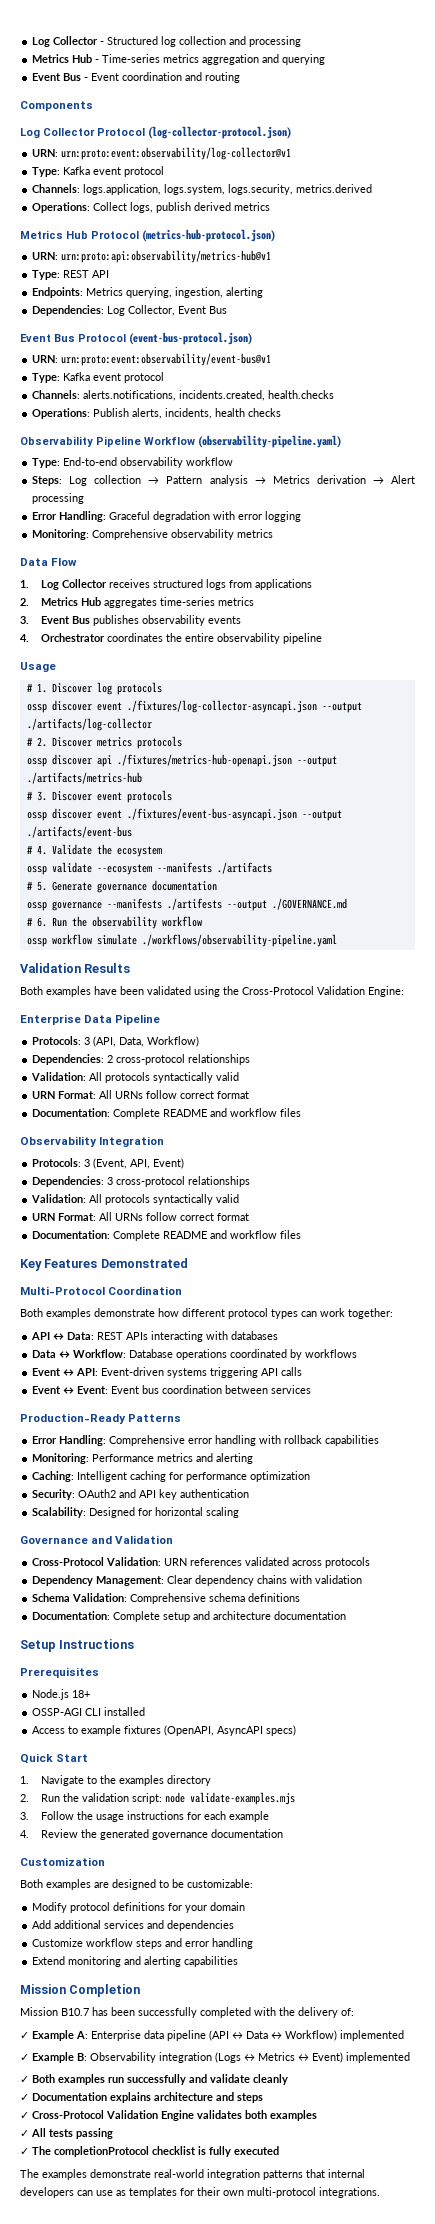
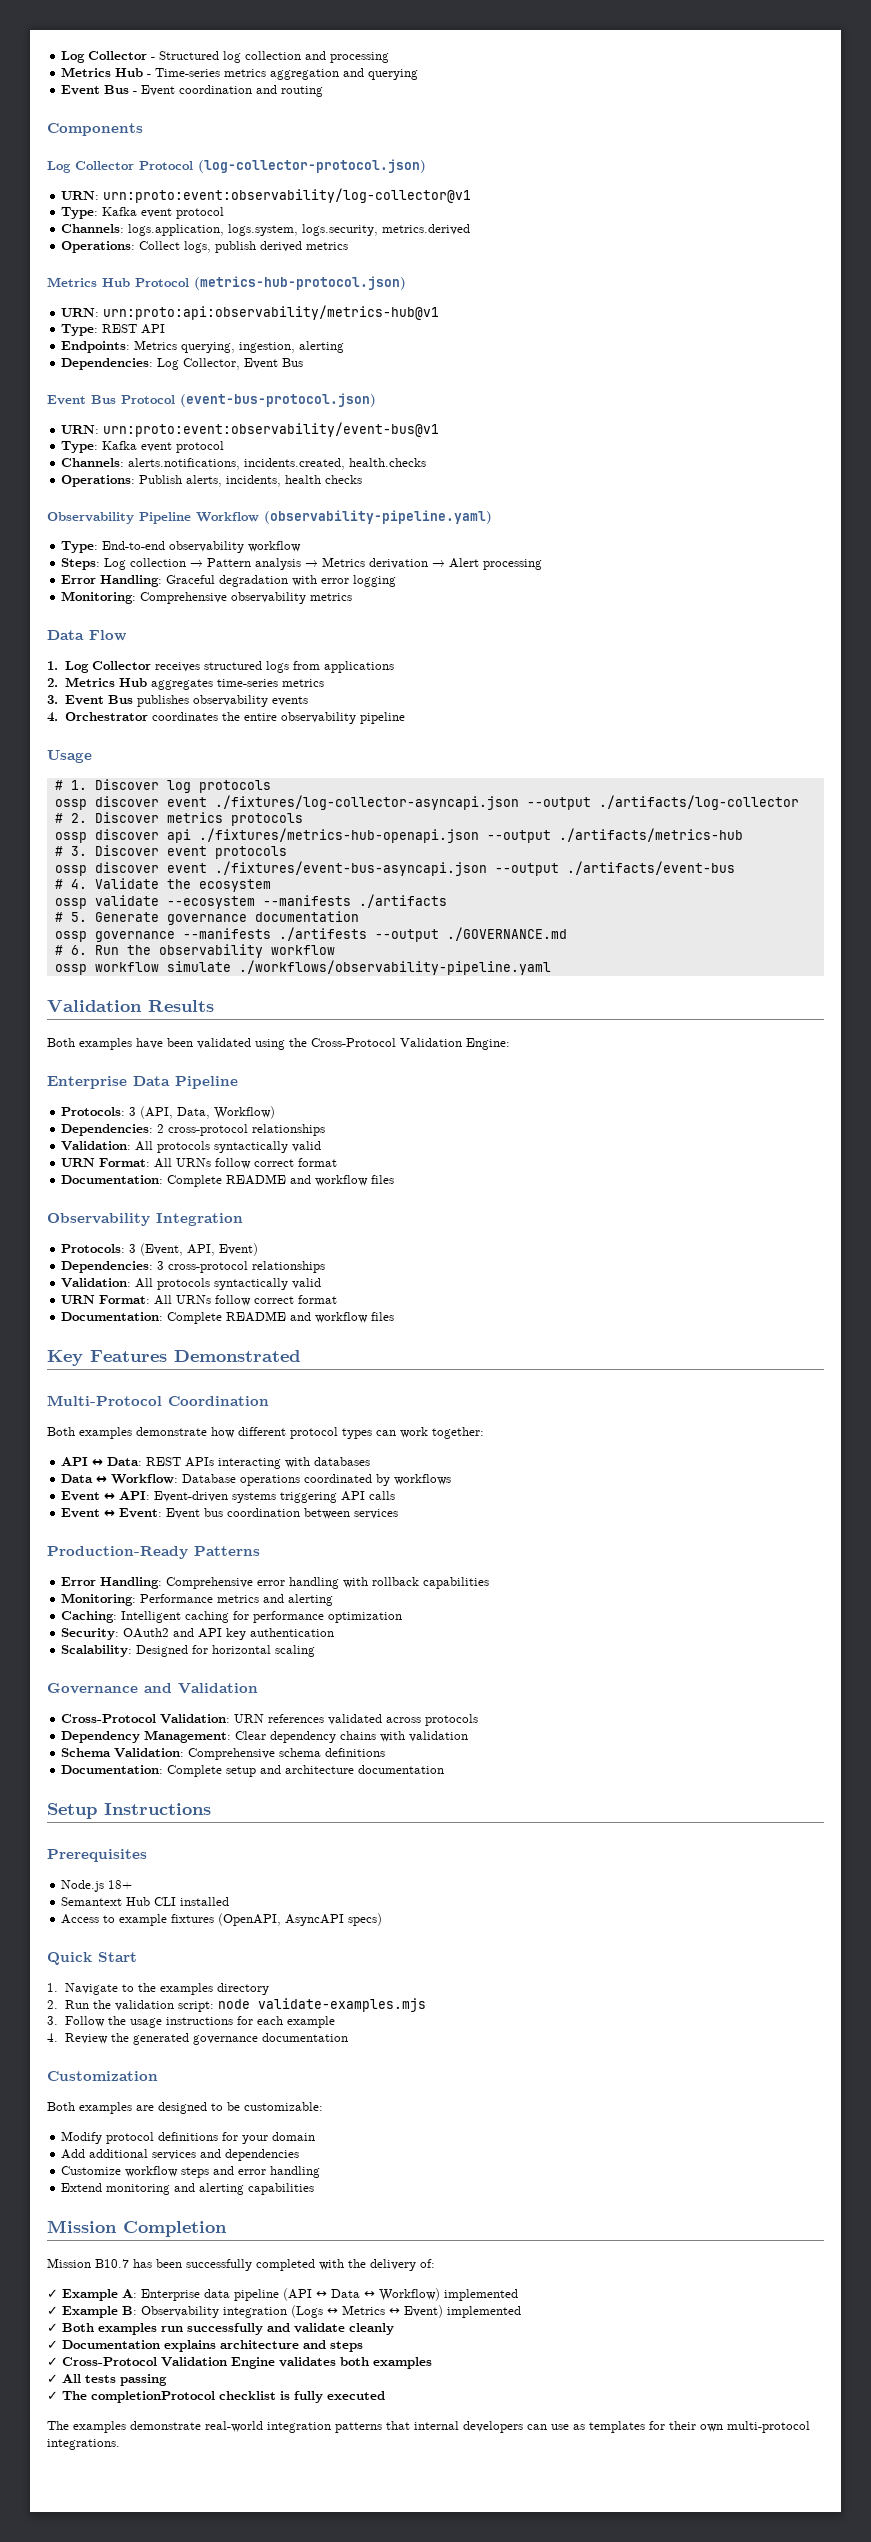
[32,1708,83,1716] OSSP-AGI -> [61,1897,151,1906] Semantext Hub

